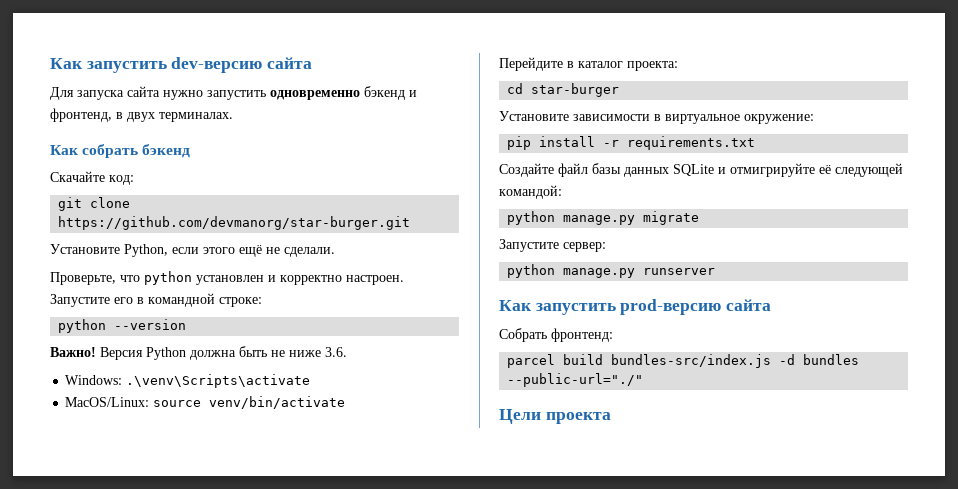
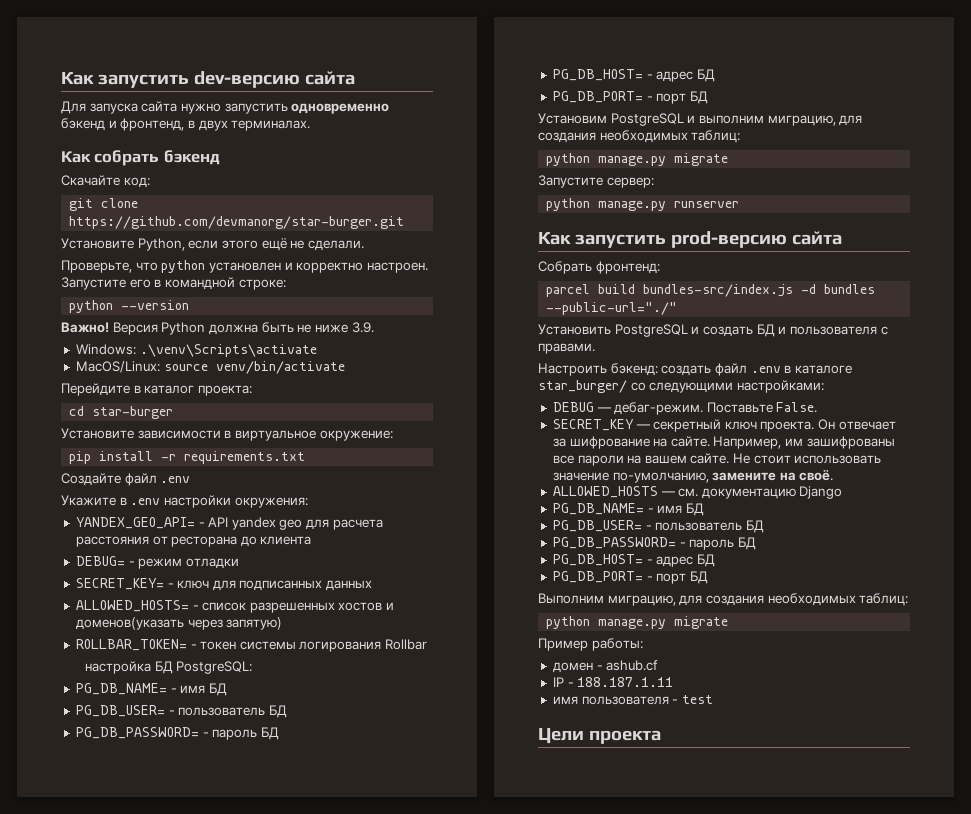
[325,347,347,357] 3.6. -> [351,322,374,333] 3.9.
[592,163,903,177] [499,185,562,199] базы данных SQLite и отмигрируйте её следующей командой: -> [160,476,191,483] [61,495,308,508] [75,517,383,530] [75,536,312,547] [75,556,239,569] [75,578,373,591] [75,600,395,613] [75,617,283,630] [75,639,428,652] [85,661,253,674] [75,683,227,696] [75,705,287,718] [75,727,279,740] [552,69,715,82] [552,91,708,104] [538,113,863,126] [538,130,741,143] .env // Укажите в .env настройки окружения: // YANDEX_GEO_API= - API yandex geo для расчета расстояния от ресторана до клиента // DEBUG= - режим отладки // SECRET_KEY= - ключ для подписанных данных // ALLOWED_HOSTS= - список разрешенных хостов и доменов(указать через запятую) // ROLLBAR_TOKEN= - токен системы логирования Rollbar // настройка БД PostgreSQL: // PG_DB_NAME= - имя БД // PG_DB_USER= - пользователь БД // PG_DB_PASSWORD= - пароль БД // PG_DB_HOST= - адрес БД // PG_DB_PORT= - порт БД // Установим PostgreSQL и выполним миграцию, для создания необходимых таблиц:
(644, 380) none -> [538,324,888,337] [538,343,595,354] [538,363,852,376] [538,380,824,393] [552,402,818,415] [552,419,896,432] [552,436,895,449] [552,453,882,466] [552,469,834,483] [552,486,843,499] [552,503,704,516] [552,520,764,533] [552,537,756,550] [552,554,715,567] [552,571,708,584] [538,593,909,606] [546,616,729,629] [538,638,643,651] [552,660,659,673] [552,677,674,687] [552,695,713,705] // Установить PostgreSQL и создать БД и пользователя с правами. // Настроить бэкенд: создать файл .env в каталоге star_burger/ со следующими настройками: // DEBUG — дебаг-режим. Поставьте False. // SECRET_KEY — секретный ключ проекта. Он отвечает за шифрование на сайте. Например, им зашифрованы все пароли на вашем сайте. Не стоит использовать значение по-умолчанию, замените на своё. // ALLOWED_HOSTS — см. документацию Django // PG_DB_NAME= - имя БД // PG_DB_USER= - пользователь БД // PG_DB_PASSWORD= - пароль БД // PG_DB_HOST= - адрес БД // PG_DB_PORT= - порт БД // Выполним миграцию, для создания необходимых таблиц: // python manage.py migrate // Пример работы: // домен - ashub.cf // IP - 188.187.1.11 // имя пользователя - test

